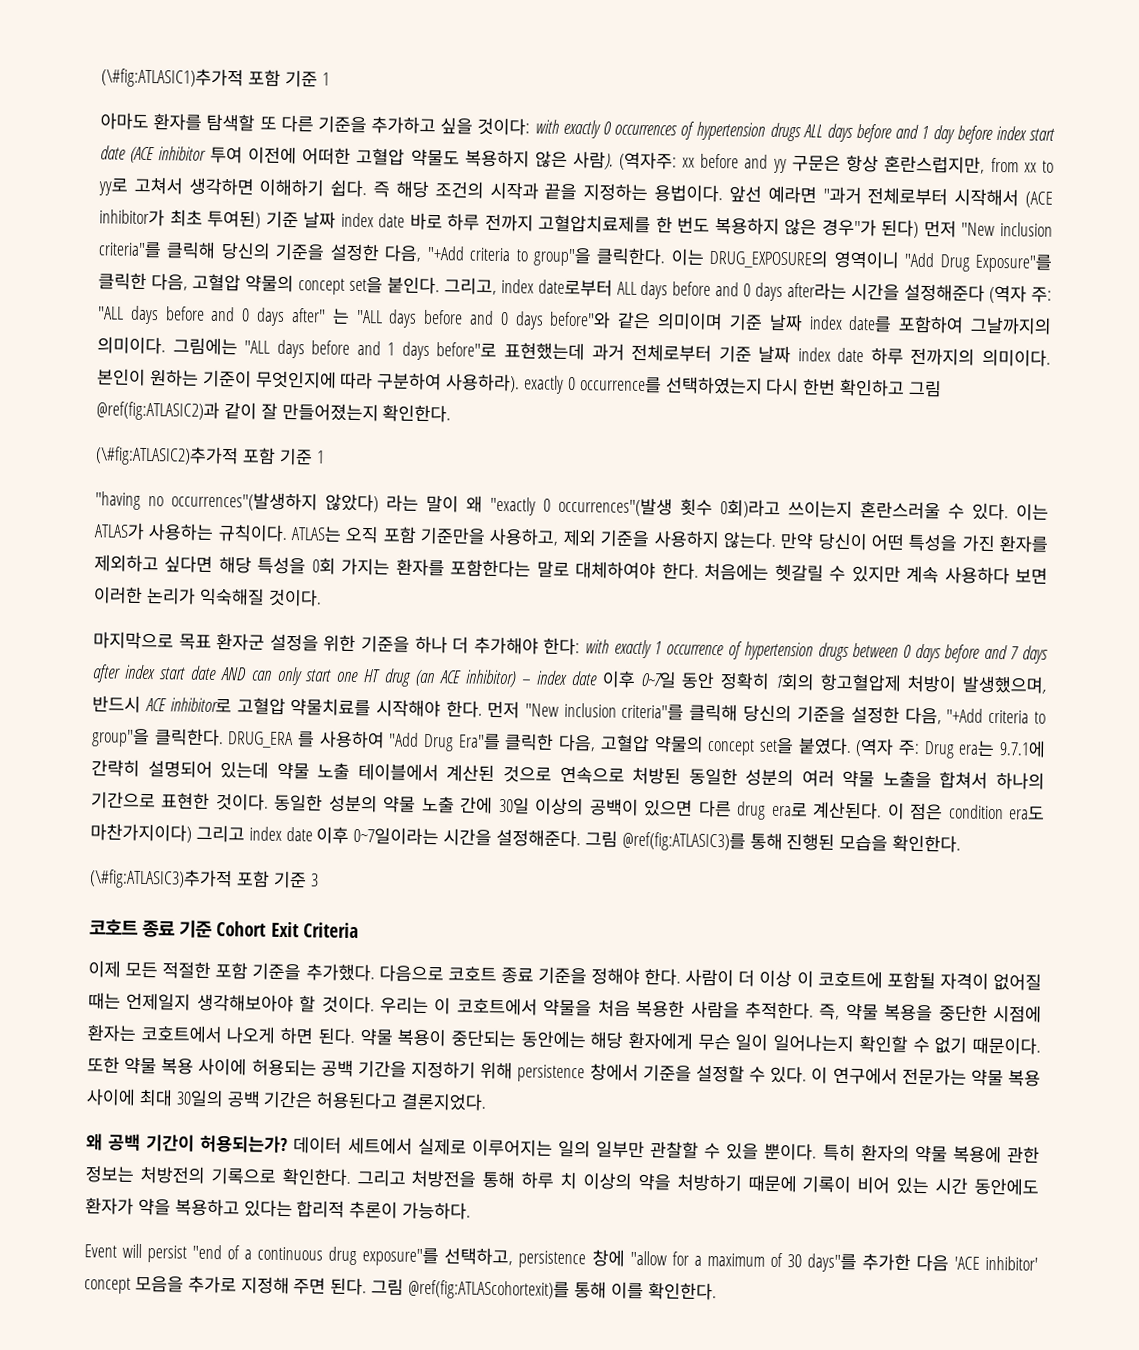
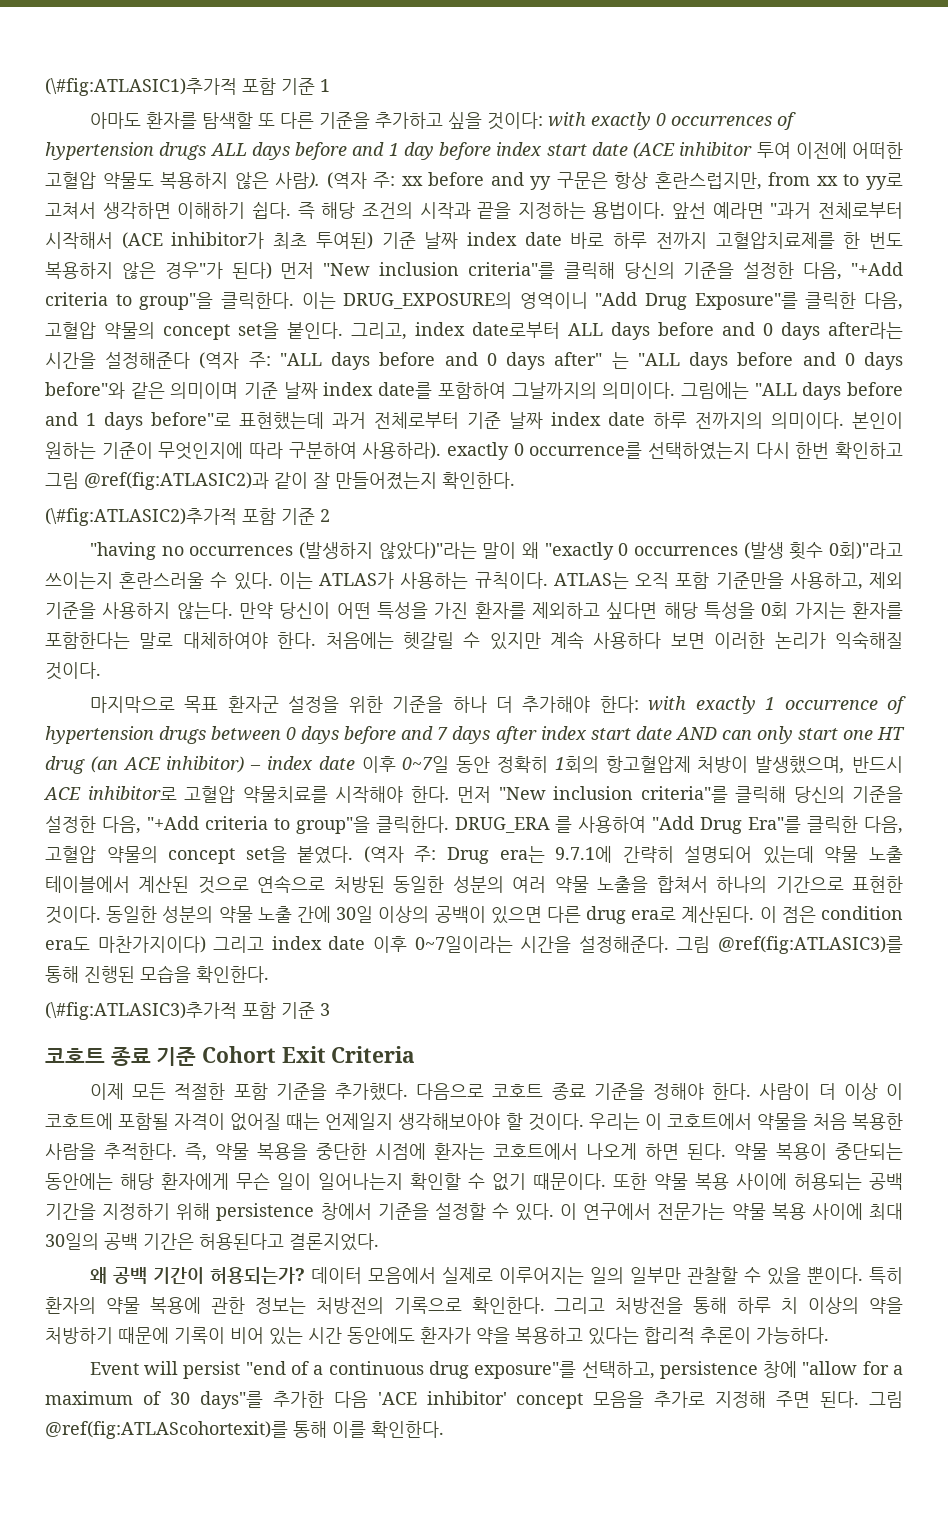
[618,151,677,171] (역자주: -> [326,172,396,189] (역자 주:
[315,450,325,464] 1 -> [320,509,330,522] 2
[171,491,420,513] occurrences"(발생하지 않았다) 라는 -> [189,542,477,560] occurrences (발생하지 않았다)"라는
[557,496,781,518] occurrences"(발생 횟수 0회)라고 -> [633,542,903,560] occurrences (발생 횟수 0회)"라고
[347,1136,413,1155] 세트에서 -> [367,1267,436,1284] 모음에서

